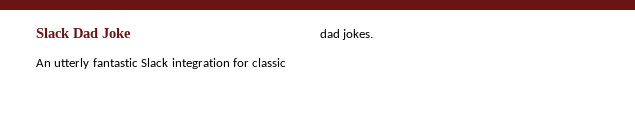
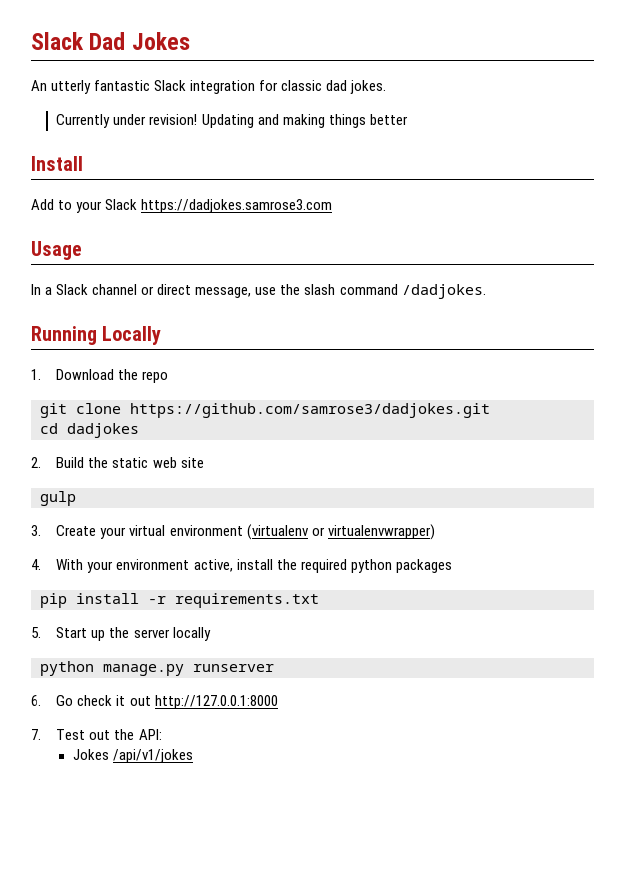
[102,28,131,38] Joke -> [131,32,190,50] Jokes
(374, 34) none -> [56,114,408,128] [31,156,83,171] [31,199,333,213] [31,241,82,260] [31,284,486,299] [31,326,162,345] [31,369,169,383] [40,403,490,418] [40,423,139,438] [31,457,204,468] [40,491,76,506] [31,524,435,540] [31,559,452,573] [40,593,319,608] [31,627,211,641] [40,661,274,676] [31,695,278,709] [31,729,162,740] [72,749,193,763] // Currently under revision! Updating and making things better // Install // Add to your Slack https://dadjokes.samrose3.com // Usage // In a Slack channel or direct message, use the slash command /dadjokes. // Running Locally // 1. Download the repo // git clone https://github.com/samrose3/dadjokes.git // cd dadjokes // 2. Build the static web site // gulp // 3. Create your virtual environment (virtualenv or virtualenvwrapper) // 4. With your environment active, install the required python packages // pip install -r requirements.txt // 5. Start up the server locally // python manage.py runserver // 6. Go check it out http://127.0.0.1:8000 // 7. Test out the API: // Jokes /api/v1/jokes

